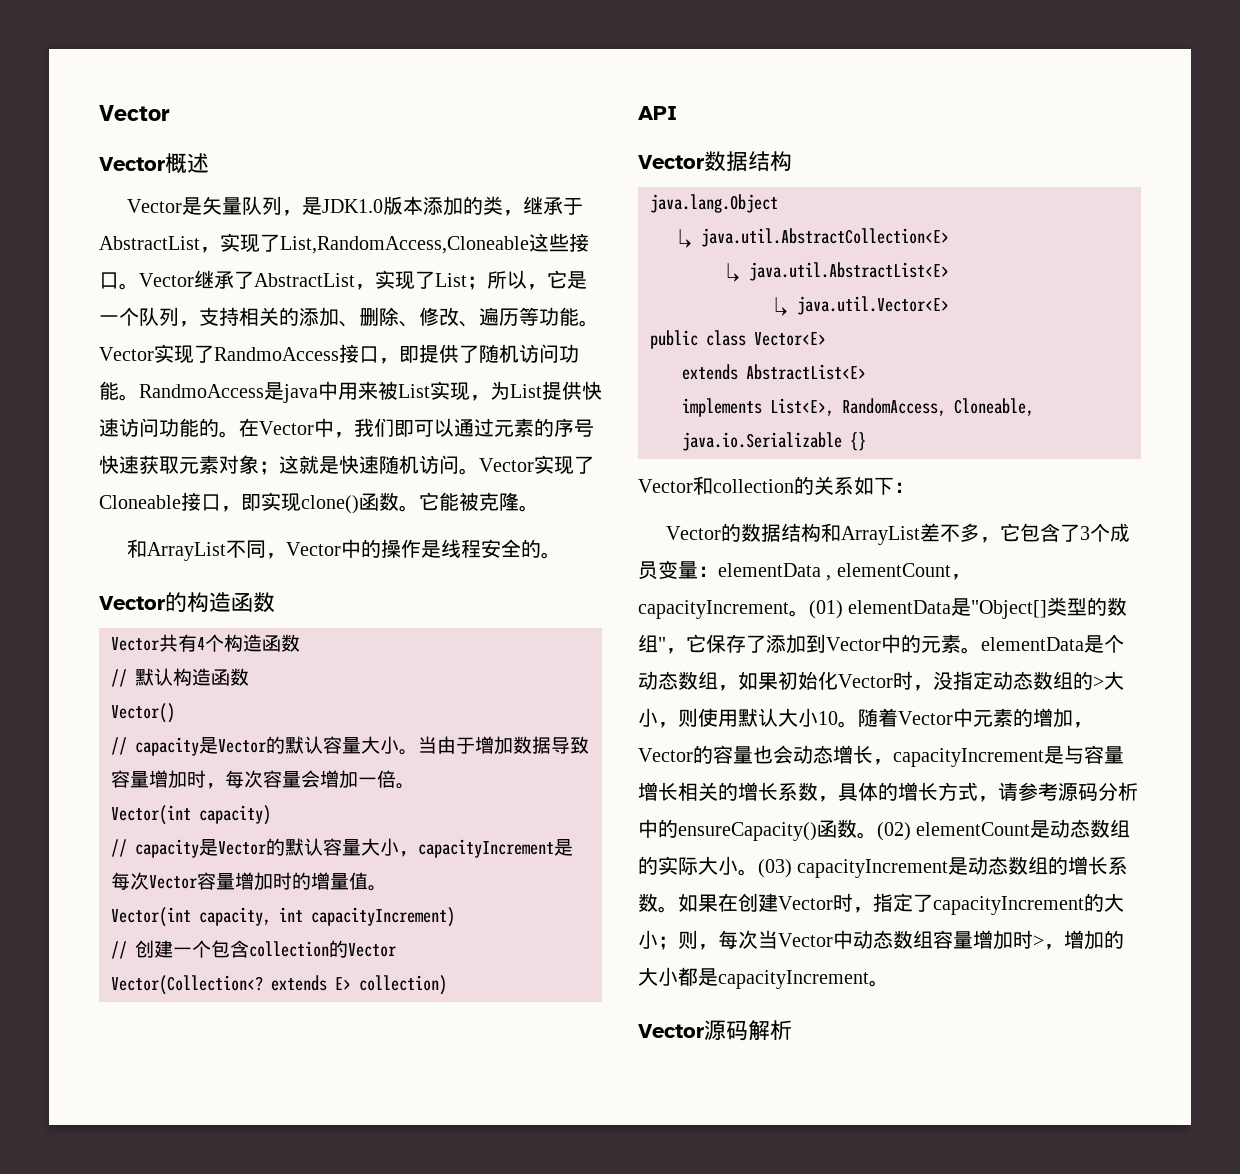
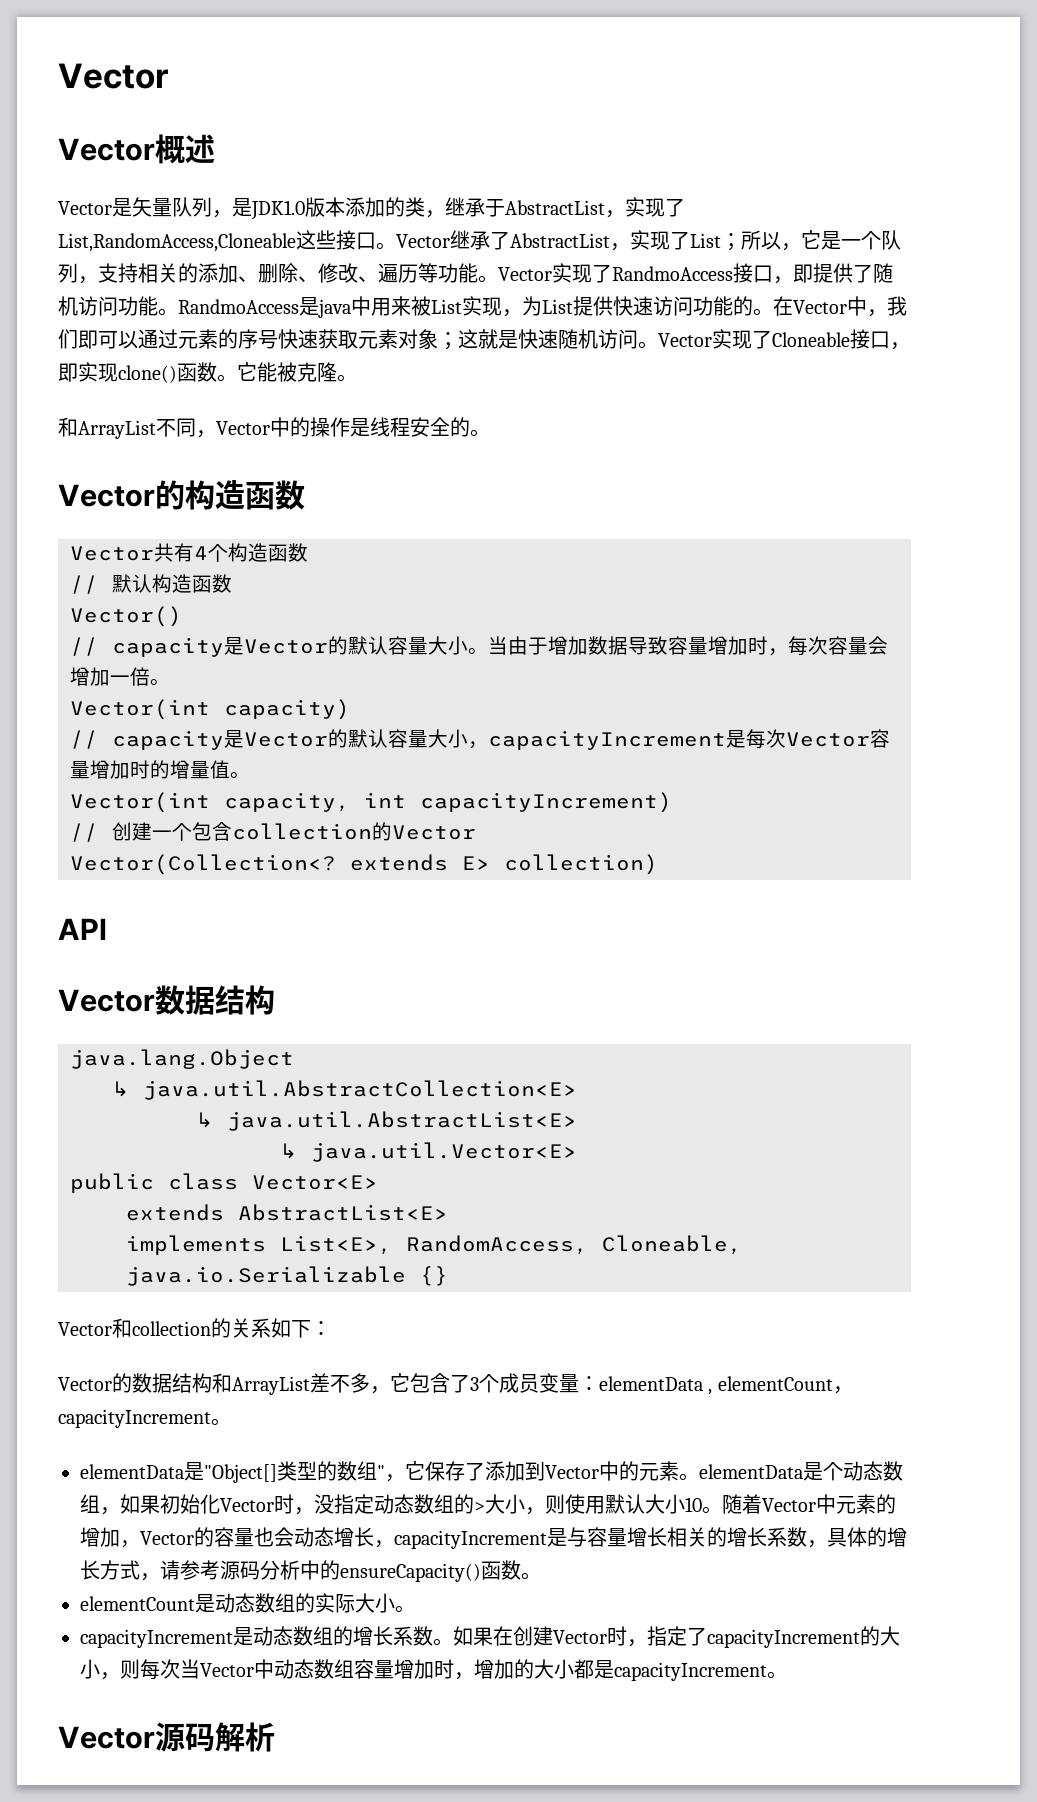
[809,600,843,619] (01) -> (231, 1422) //
[877,822,911,841] (02) -> (541, 1576) //
[758,859,792,878] (03) -> (415, 1609) //
[658,930,718,950] ；则， -> [100,1659,140,1680] ，则
[1033,935,1044,947] > -> (454, 1669) none

